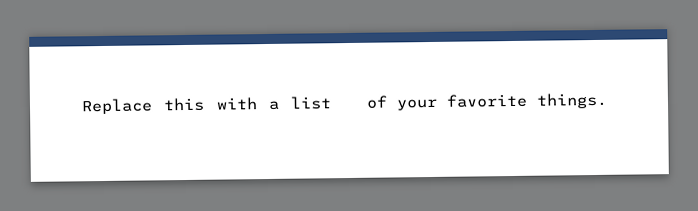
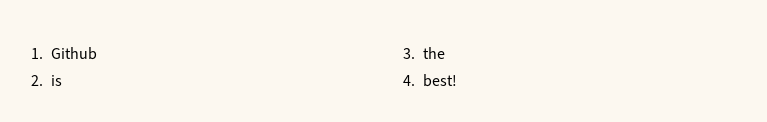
[81,92,608,115] Replace this with a list of your favorite things. -> [31,47,97,60] [31,75,62,86] [403,47,445,59] [403,74,457,87] 1. Github // 2. is // 3. the // 4. best!

